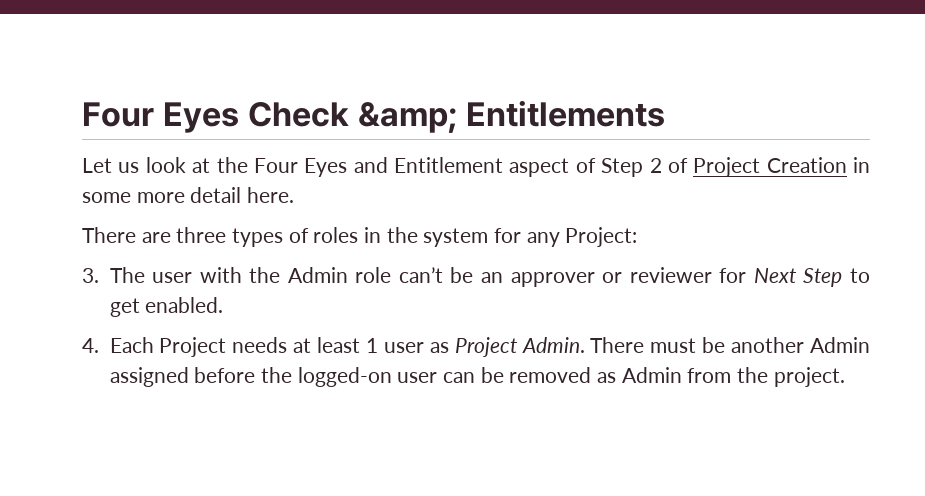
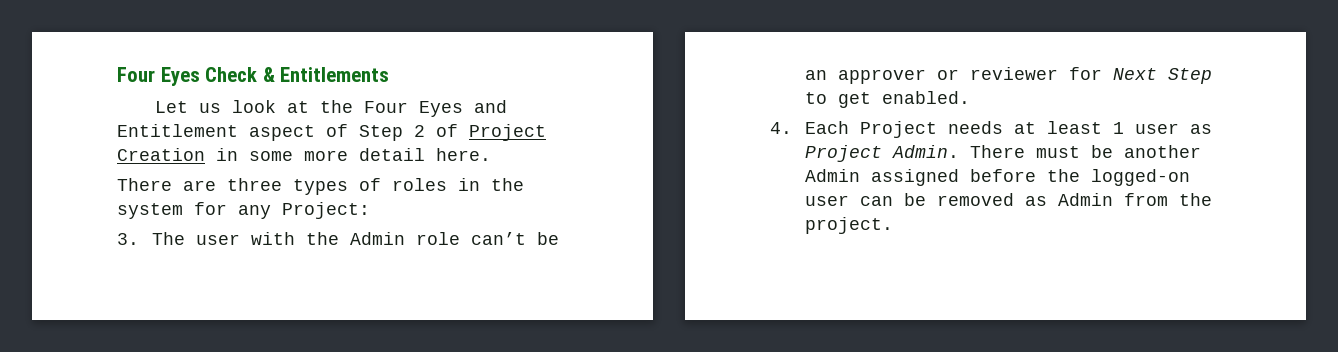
[358,102,458,133] &amp; -> [262,67,275,82] &

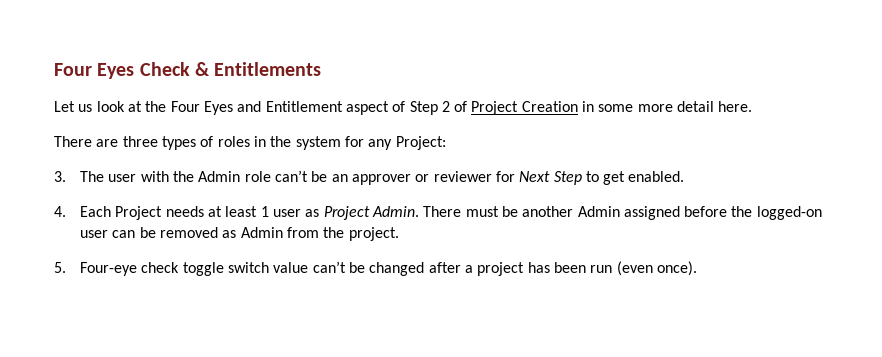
(893, 225) none -> [54,261,697,276] // 5. Four-eye check toggle switch value can’t be changed after a project has been run (even once).

